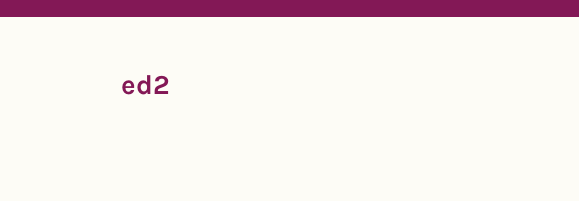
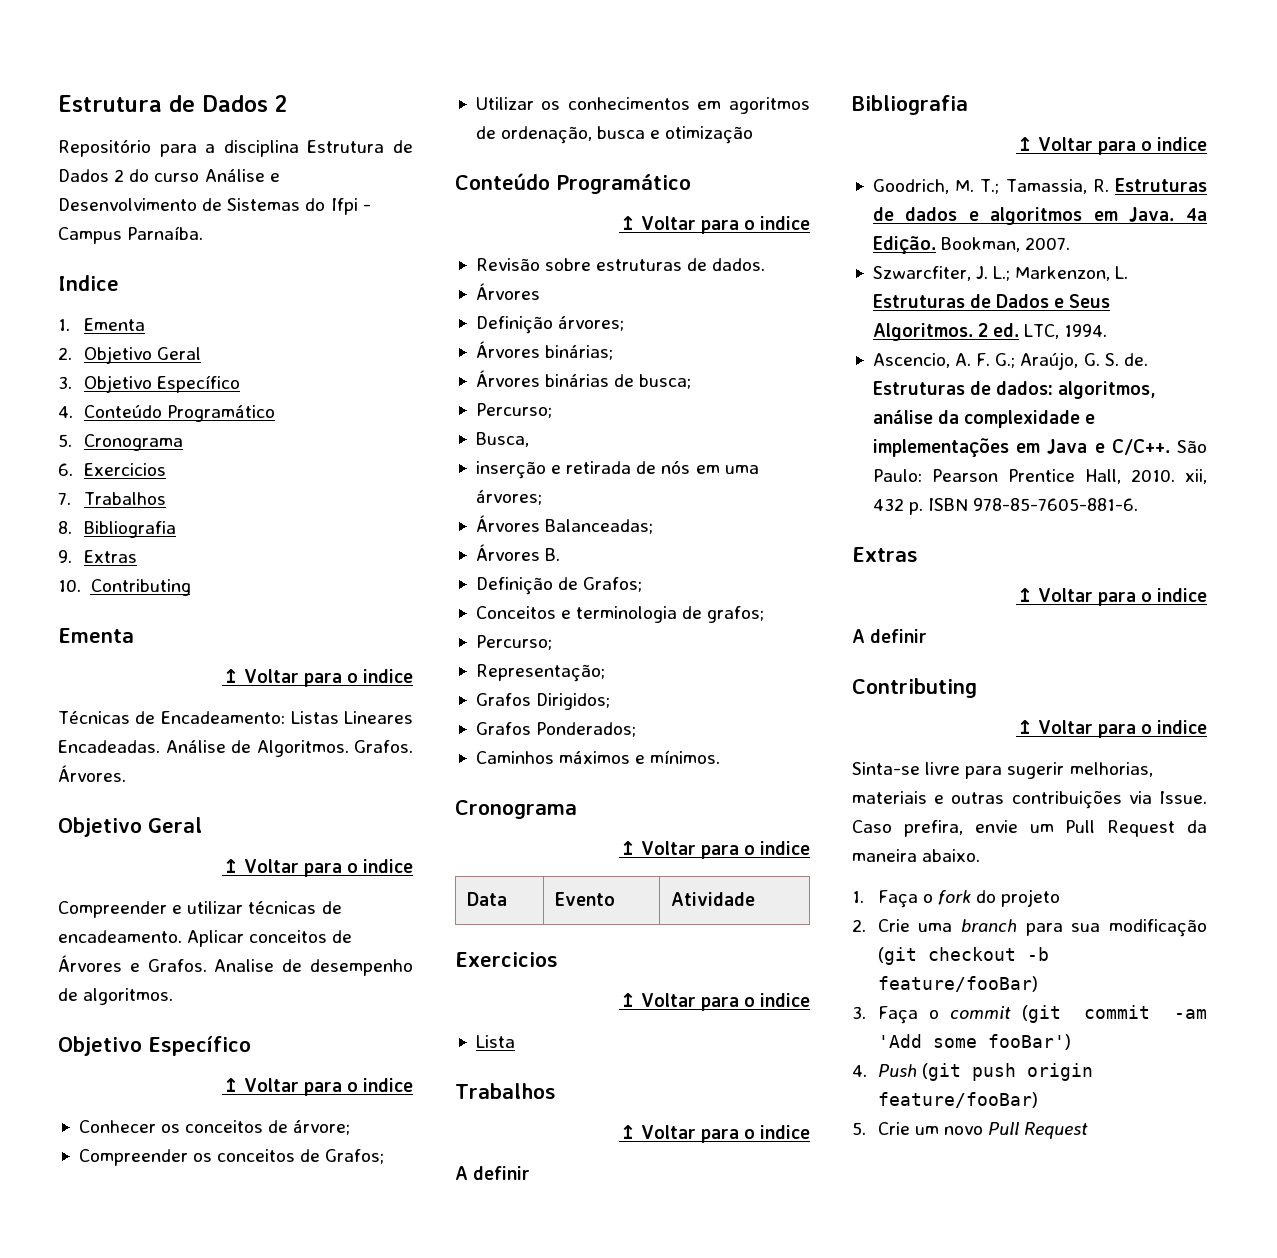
[121,75,170,95] ed2 -> [58,95,287,112] [58,139,413,157] [58,169,280,182] [58,198,371,215] [58,226,204,244] [58,275,119,291] [58,318,145,331] [58,346,201,364] [58,375,240,393] [58,405,275,422] [58,434,183,451] [58,463,166,476] [58,492,166,505] [58,521,176,538] [58,550,137,563] [58,579,191,596] [58,628,134,643] [222,669,413,687] [58,711,413,724] [58,740,413,757] [58,765,126,782] [58,817,202,837] [222,859,413,877] [58,901,342,918] [58,930,353,947] [58,955,414,976] [58,988,174,1005] [58,1035,251,1056] [222,1078,413,1096] [78,1120,351,1135] [78,1149,385,1166] [475,97,810,114] [475,126,754,144] [455,173,691,194] [619,216,810,234] [475,258,766,271] [475,283,540,300] [475,316,625,334] [475,341,614,360] [475,370,692,389] [475,403,552,418] [475,432,529,447] [475,460,759,479] [475,490,542,505] [475,515,654,534] [475,544,561,561] [475,577,643,595] [475,606,765,623] [475,635,552,650] [475,664,605,682] [475,693,611,710] [475,722,637,737] [475,750,721,764] [455,800,577,819] [619,841,810,859] [466,892,507,906] [554,892,615,906] [670,892,755,906] [455,952,558,967] [619,993,810,1011] [475,1035,515,1048] [455,1083,556,1099] [619,1125,810,1143] [455,1166,531,1180] [852,95,968,115] [1016,137,1207,155] [872,178,1207,194] [872,207,1207,225] [872,236,1071,254] [872,266,1129,281] [872,294,1111,308] [872,323,1108,341] [872,352,1148,370] [872,381,1157,399] [872,409,1096,428] [872,438,1207,457] [872,469,1207,484] [872,498,1139,515] [852,547,918,562] [1016,588,1207,606] [852,629,928,643] [852,678,977,698] [1016,720,1207,738] [852,762,1153,779] [852,790,1207,809] [852,820,1207,837] [852,849,981,862] [852,889,1061,908] [852,919,1207,937] [877,947,1049,965] [877,976,1038,992] [852,1005,1207,1024] [877,1034,1071,1050] [852,1063,1093,1081] [877,1092,1038,1108] [852,1122,1089,1139] Estrutura de Dados 2 // Repositório para a disciplina Estrutura de Dados 2 do curso Análise e Desenvolvimento de Sistemas do Ifpi - Campus Parnaíba. // Indice // 1. Ementa // 2. Objetivo Geral // 3. Objetivo Específico // 4. Conteúdo Programático // 5. Cronograma // 6. Exercicios // 7. Trabalhos // 8. Bibliografia // 9. Extras // 10. Contributing // Ementa // ↥ Voltar para o indice // Técnicas de Encadeamento: Listas Lineares Encadeadas. Análise de Algoritmos. Grafos. Árvores. // Objetivo Geral // ↥ Voltar para o indice // Compreender e utilizar técnicas de encadeamento. Aplicar conceitos de Árvores e Grafos. Analise de desempenho de algoritmos. // Objetivo Específico // ↥ Voltar para o indice // Conhecer os conceitos de árvore; // Compreender os conceitos de Grafos; // Utilizar os conhecimentos em agoritmos de ordenação, busca e otimização // Conteúdo Programático // ↥ Voltar para o indice // Revisão sobre estruturas de dados. // Árvores // Definição árvores; // Árvores binárias; // Árvores binárias de busca; // Percurso; // Busca, // inserção e retirada de nós em uma árvores; // Árvores Balanceadas; // Árvores B. // Definição de Grafos; // Conceitos e terminologia de grafos; // Percurso; // Representação; // Grafos Dirigidos; // Grafos Ponderados; // Caminhos máximos e mínimos. // Cronograma // ↥ Voltar para o indice // Data | Evento | Atividade // Exercicios // ↥ Voltar para o indice // Lista // Trabalhos // ↥ Voltar para o indice // A definir // Bibliografia // ↥ Voltar para o indice // Goodrich, M. T.; Tamassia, R. Estruturas de dados e algoritmos em Java. 4a Edição. Bookman, 2007. // Szwarcfiter, J. L.; Markenzon, L. Estruturas de Dados e Seus Algoritmos. 2 ed. LTC, 1994. // Ascencio, A. F. G.; Araújo, G. S. de. Estruturas de dados: algoritmos, análise da complexidade e implementações em Java e C/C++. São Paulo: Pearson Prentice Hall, 2010. xii, 432 p. ISBN 978-85-7605-881-6. // Extras // ↥ Voltar para o indice // A definir // Contributing // ↥ Voltar para o indice // Sinta-se livre para sugerir melhorias, materiais e outras contribuições via Issue. Caso prefira, envie um Pull Request da maneira abaixo. // 1. Faça o fork do projeto // 2. Crie uma branch para sua modificação (git checkout -b feature/fooBar) // 3. Faça o commit (git commit -am 'Add some fooBar') // 4. Push (git push origin feature/fooBar) // 5. Crie um novo Pull Request

